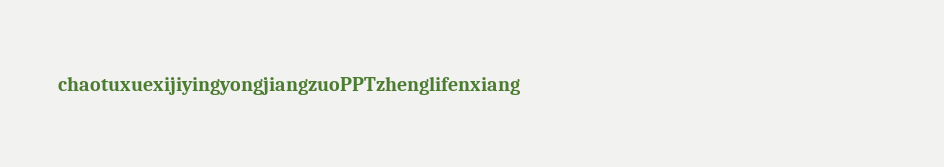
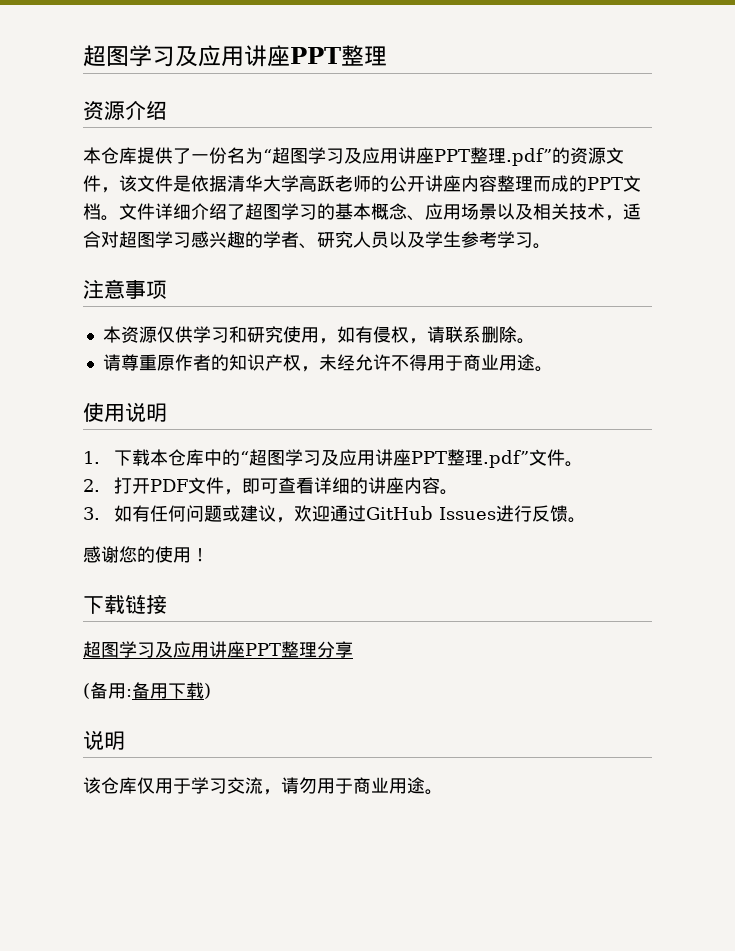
[58,76,520,95] chaotuxuexijiyingyongjiangzuoPPTzhenglifenxiang -> [83,45,387,67] [83,101,167,121] [83,147,625,166] [83,175,641,193] [83,203,641,221] [83,231,551,249] [83,279,167,299] [102,326,535,344] [102,354,553,372] [83,402,167,422] [83,449,583,468] [83,477,458,495] [83,505,586,523] [83,546,209,563] [83,594,167,615] [83,641,353,658] [83,682,211,699] [83,730,125,750] [83,777,443,795] 超图学习及应用讲座PPT整理 // 资源介绍 // 本仓库提供了一份名为“超图学习及应用讲座PPT整理.pdf”的资源文件，该文件是依据清华大学高跃老师的公开讲座内容整理而成的PPT文档。文件详细介绍了超图学习的基本概念、应用场景以及相关技术，适合对超图学习感兴趣的学者、研究人员以及学生参考学习。 // 注意事项 // 本资源仅供学习和研究使用，如有侵权，请联系删除。 // 请尊重原作者的知识产权，未经允许不得用于商业用途。 // 使用说明 // 1.下载本仓库中的“超图学习及应用讲座PPT整理.pdf”文件。 // 2.打开PDF文件，即可查看详细的讲座内容。 // 3.如有任何问题或建议，欢迎通过GitHub Issues进行反馈。 // 感谢您的使用！ // 下载链接 // 超图学习及应用讲座PPT整理分享 // (备用:备用下载) // 说明 // 该仓库仅用于学习交流，请勿用于商业用途。

